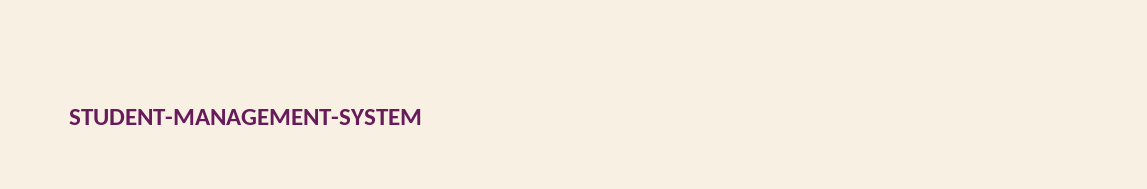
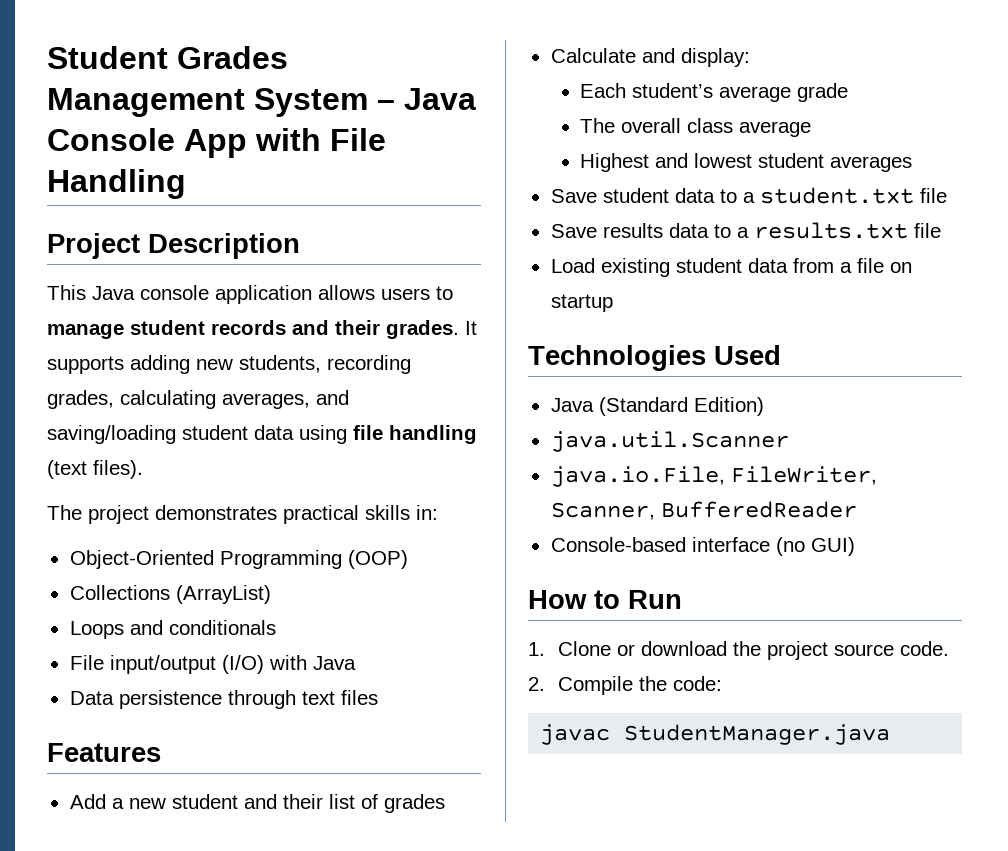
[69,109,422,125] STUDENT-MANAGEMENT-SYSTEM -> [47,46,288,69] [47,88,476,117] [47,128,386,158] [47,169,186,199] [47,233,300,259] [47,285,453,304] [47,320,477,339] [47,355,411,374] [47,390,349,409] [47,425,477,444] [47,460,143,479] [47,505,438,524] [69,550,408,569] [69,585,271,604] [69,620,276,639] [69,655,356,674] [69,690,378,709] [47,743,161,762] [69,794,445,813] [550,48,750,67] [580,83,849,102] [580,118,812,137] [580,153,913,172] [550,187,947,204] [550,222,941,239] [550,258,912,277] [550,294,613,312] [528,345,781,371] [550,397,764,416] [550,431,789,452] [550,466,877,487] [550,501,857,520] [550,537,855,556] [528,590,682,609] [528,641,949,660] [528,676,722,695] [540,724,891,745] Student Grades Management System – Java Console App with File Handling // Project Description // This Java console application allows users to manage student records and their grades. It supports adding new students, recording grades, calculating averages, and saving/loading student data using file handling (text files). // The project demonstrates practical skills in: // Object-Oriented Programming (OOP) // Collections (ArrayList) // Loops and conditionals // File input/output (I/O) with Java // Data persistence through text files // Features // Add a new student and their list of grades // Calculate and display: // Each student’s average grade // The overall class average // Highest and lowest student averages // Save student data to a student.txt file // Save results data to a results.txt file // Load existing student data from a file on startup // Technologies Used // Java (Standard Edition) // java.util.Scanner // java.io.File, FileWriter, Scanner, BufferedReader // Console-based interface (no GUI) // How to Run // 1. Clone or download the project source code. // 2. Compile the code: // javac StudentManager.java

